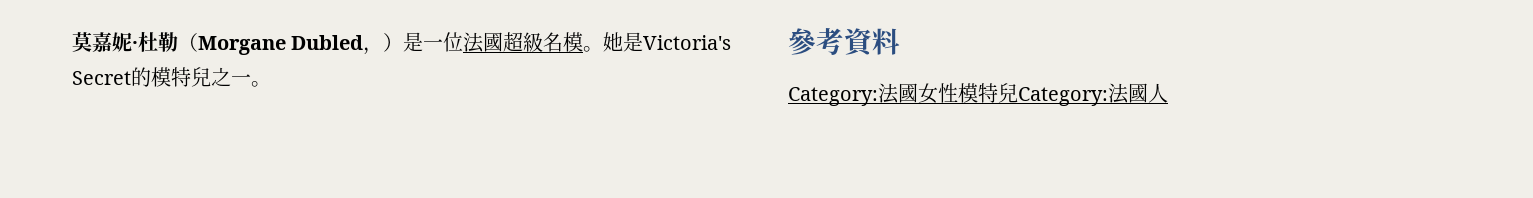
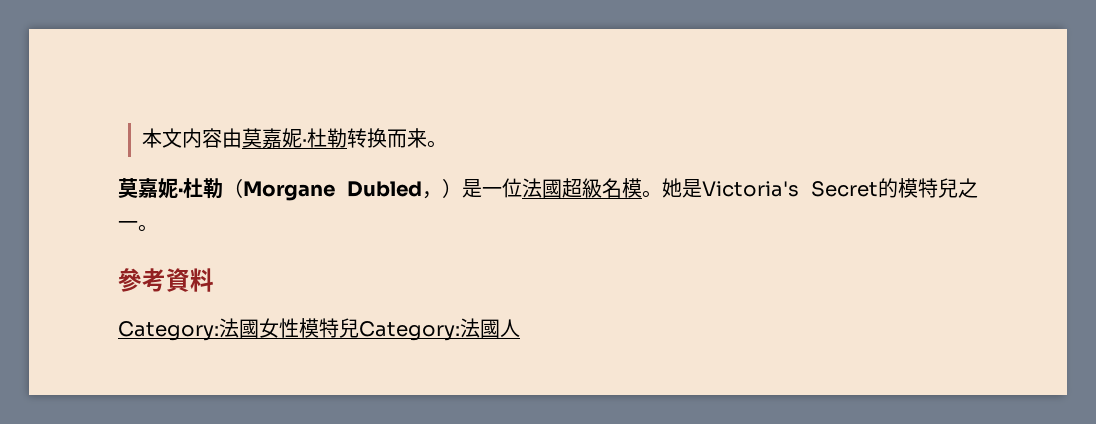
(72, 42) none -> [142,128,448,149] 本文内容由莫嘉妮·杜勒转换而来。 //

